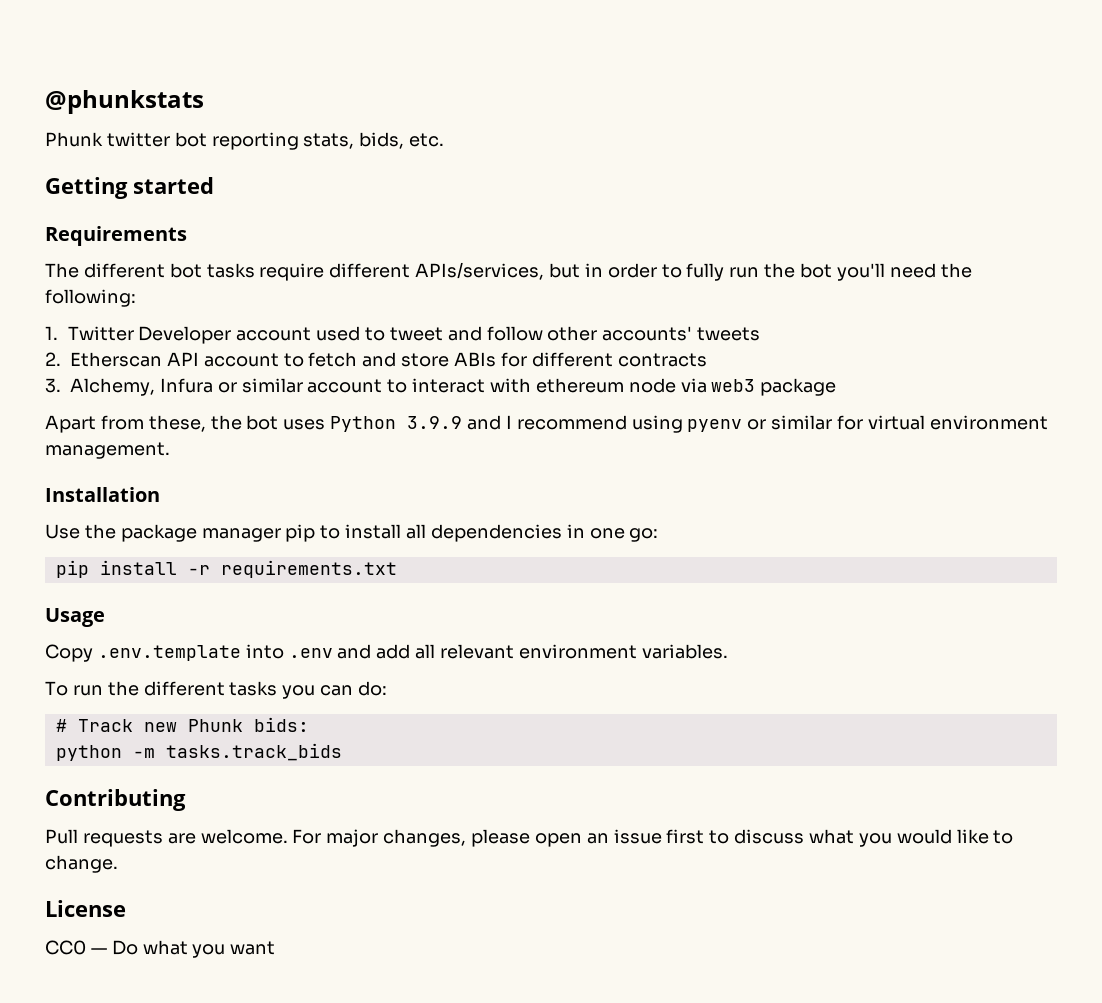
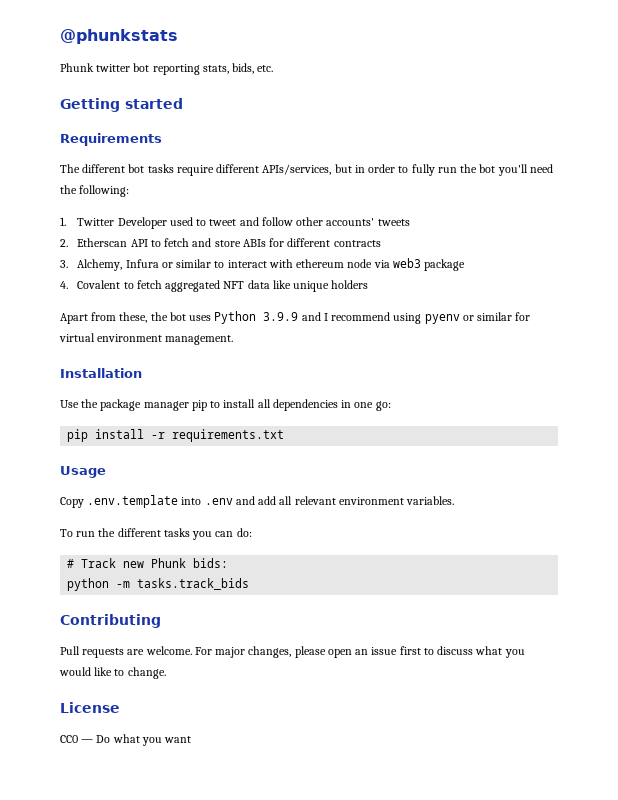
[236,327,312,341] account -> (167, 223) none
[203,353,279,367] account -> (148, 243) none
[307,379,383,393] account -> (212, 263) none
(837, 387) none -> [60,280,369,292] // 4. Covalent to fetch aggregated NFT data like unique holders

